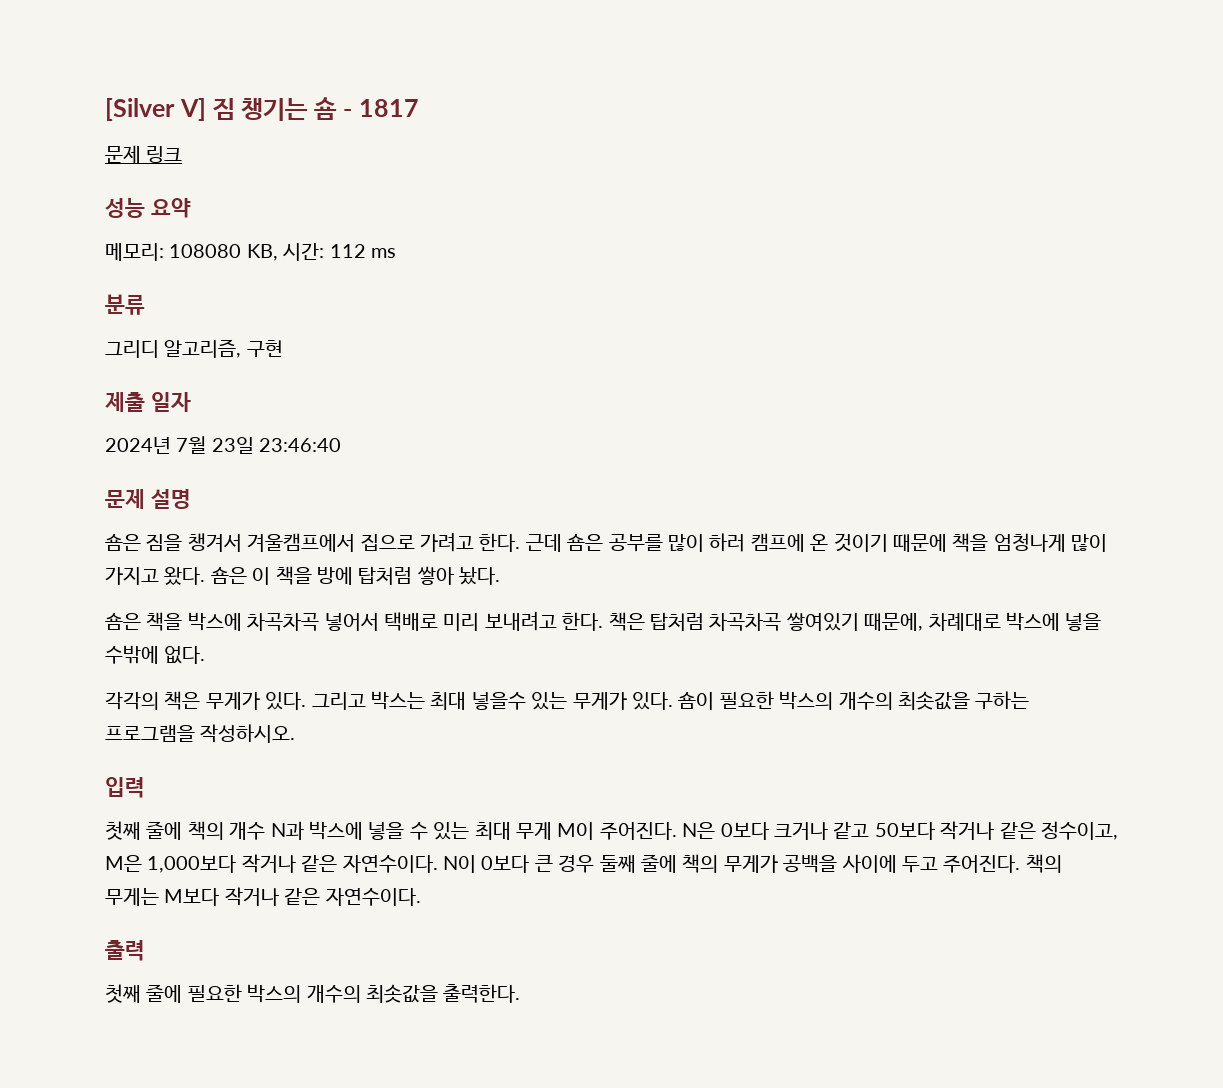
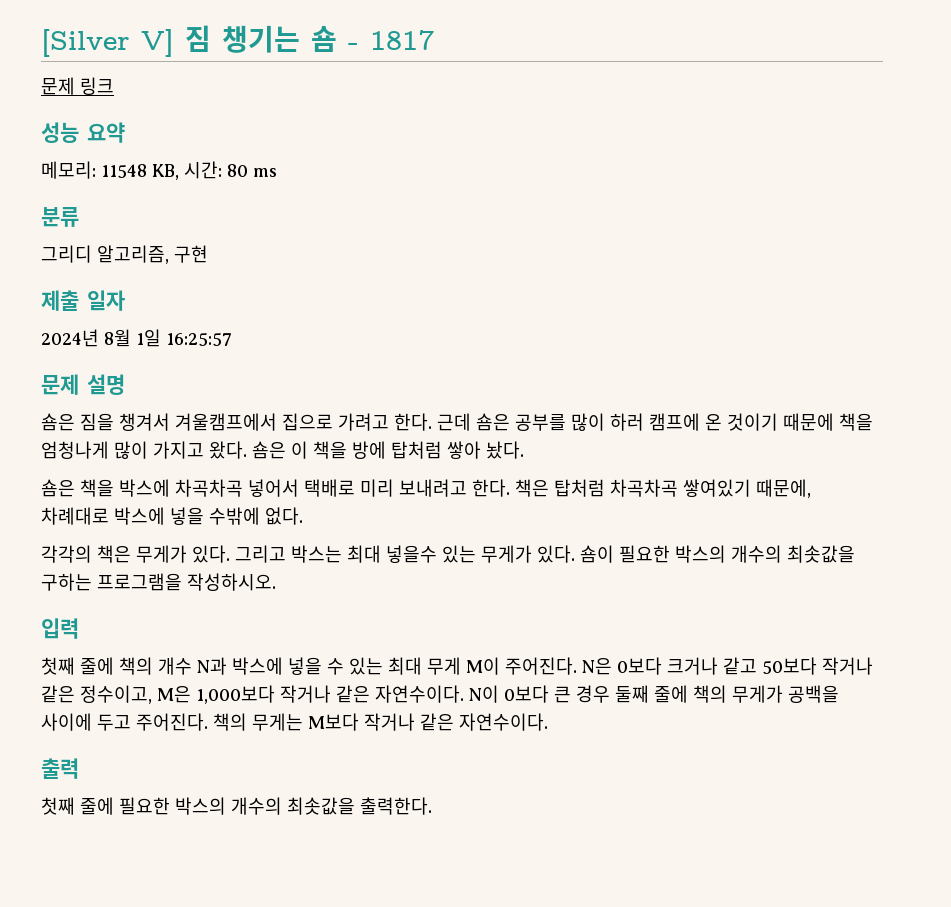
[169,244,242,258] 108080 -> [101,164,147,178] 11548
[329,244,366,258] 112 -> [227,164,248,177] 80
[176,436,342,454] 7월 23일 23:46:40 -> [104,329,232,347] 8월 1일 16:25:57

